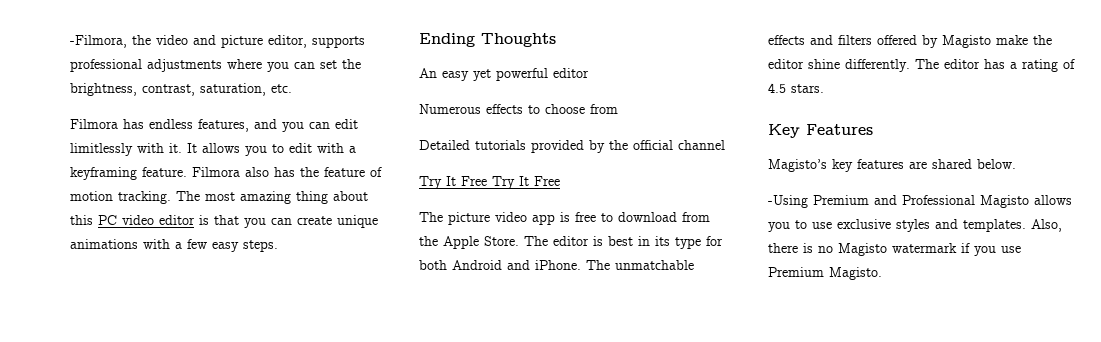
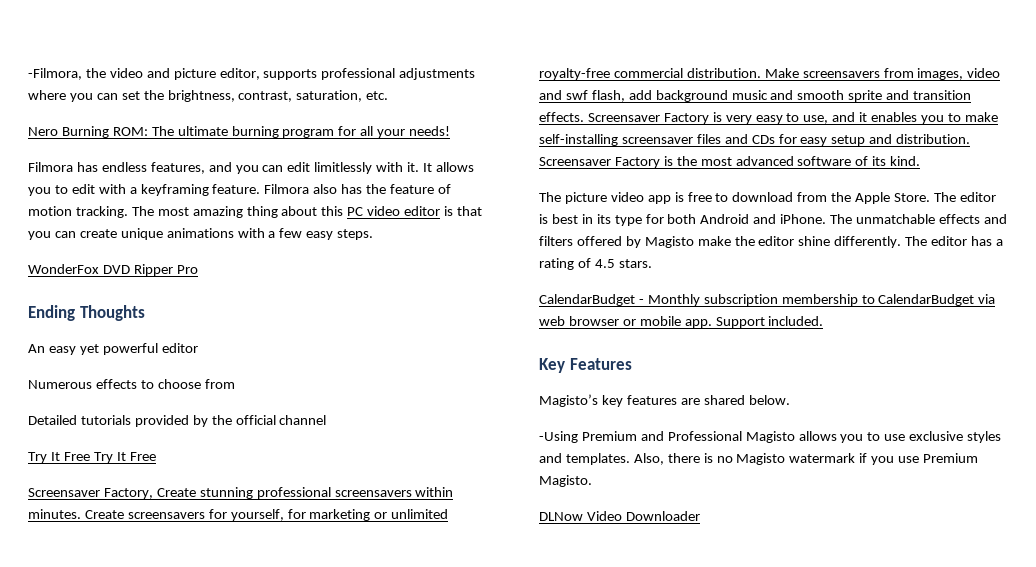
(292, 88) none -> [28,126,451,138] // Nero Burning ROM: The ultimate burning program for all your needs!
(278, 246) none -> [28,264,198,276] // WonderFox DVD Ripper Pro
(560, 181) none -> [28,487,454,499] [28,509,449,521] [539,68,1001,80] [539,90,972,102] [539,112,998,124] [539,134,971,146] [539,156,921,168] // Screensaver Factory, Create stunning professional screensavers within minutes. Create screensavers for yourself, for marketing or unlimited royalty-free commercial distribution. Make screensavers from images, video and swf flash, add background music and smooth sprite and transition effects. Screensaver Factory is very easy to use, and it enables you to make self-installing screensaver files and CDs for easy setup and distribution. Screensaver Factory is the most advanced software of its kind.
(824, 88) none -> [539,294,996,306] [539,316,824,328] // CalendarBudget - Monthly subscription membership to CalendarBudget via web browser or mobile app. Support included.
(882, 273) none -> [539,511,700,521] // DLNow Video Downloader

